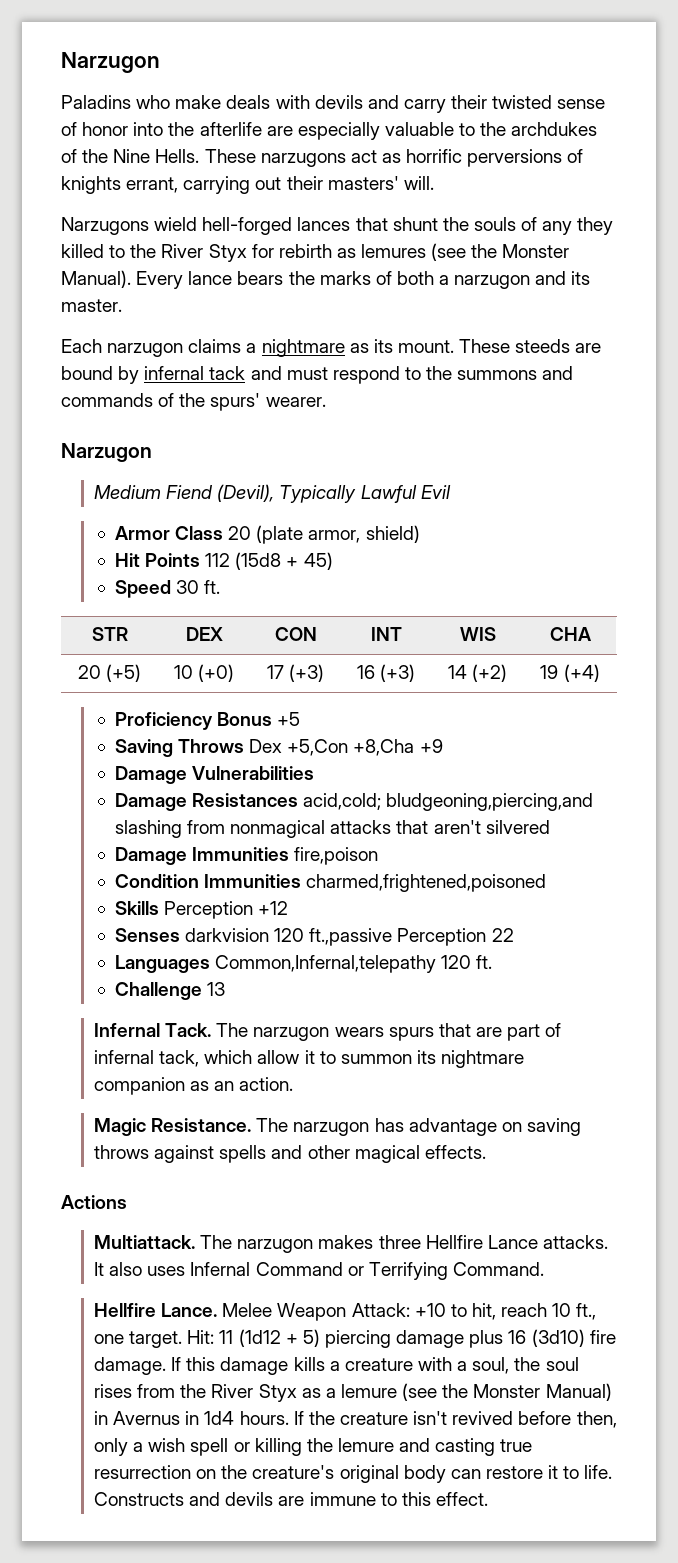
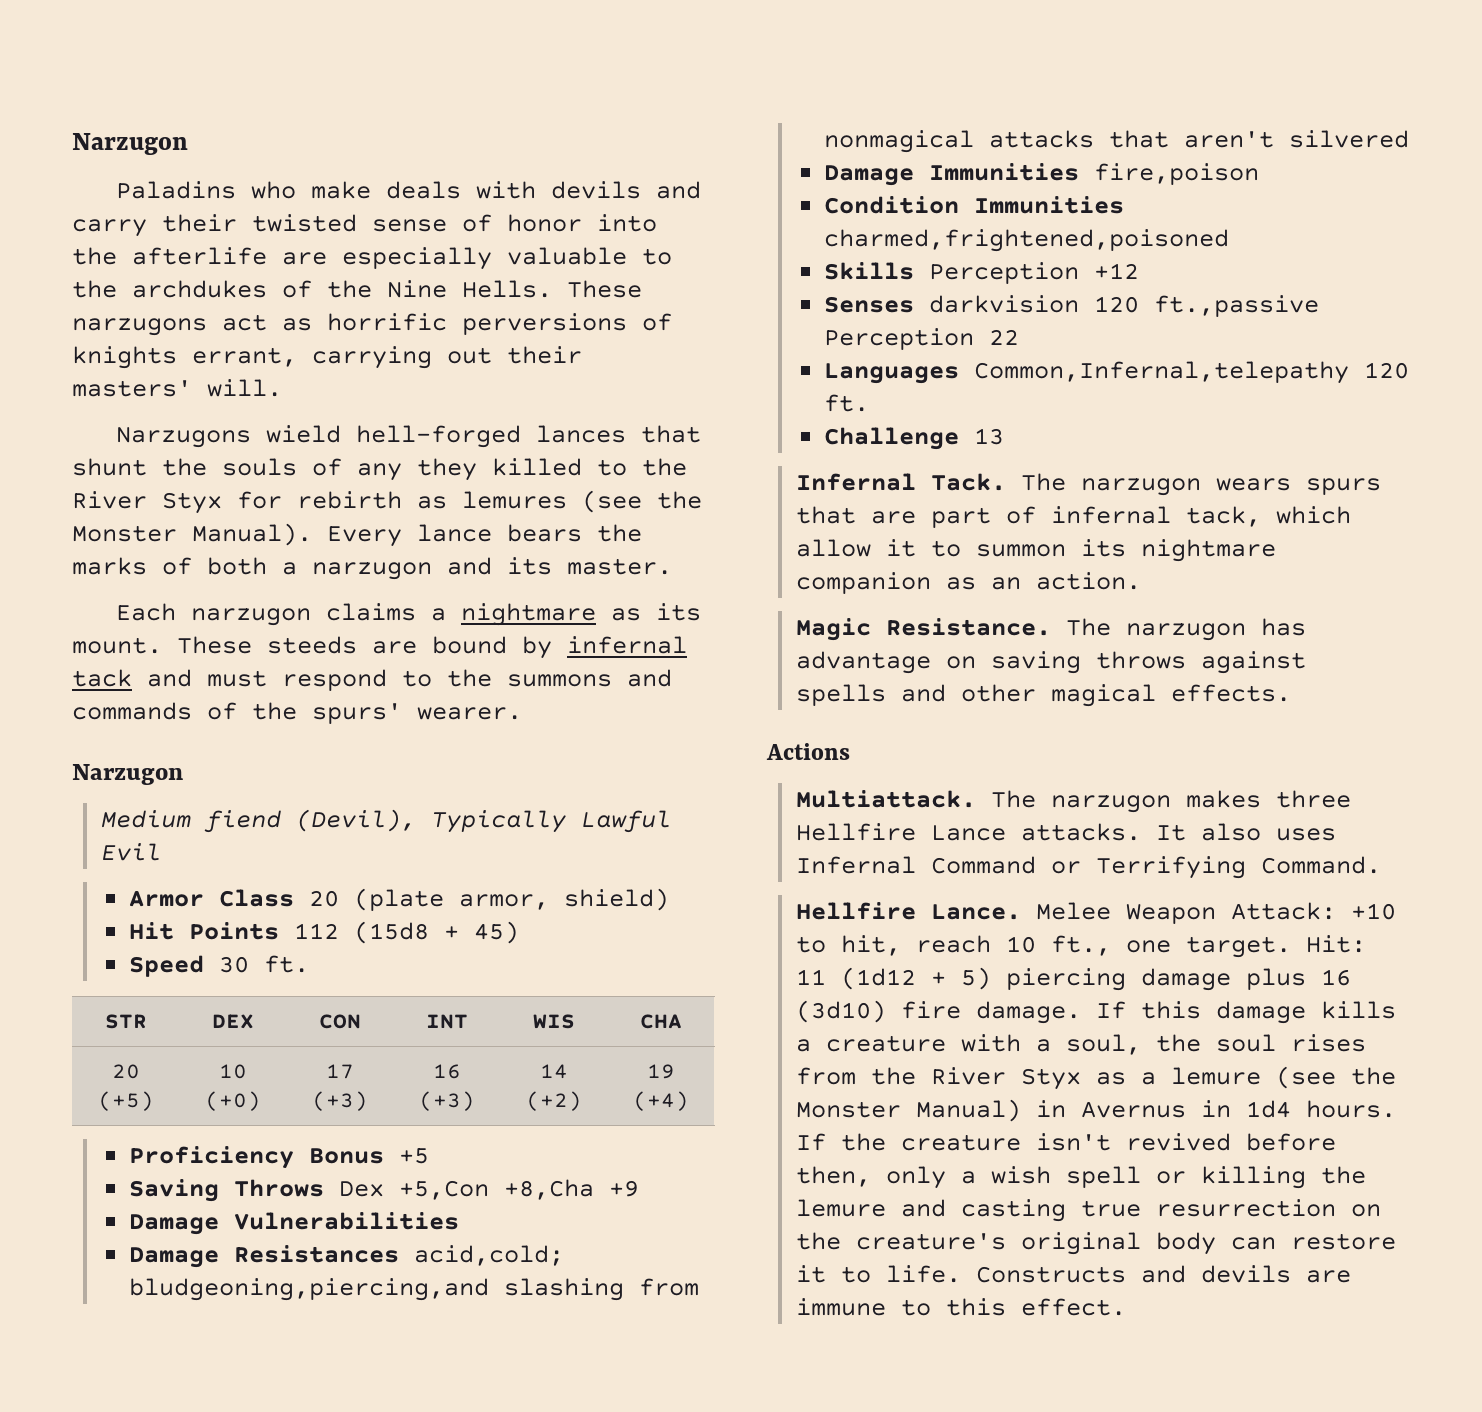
[166,485,214,499] Fiend -> [203,810,281,833] fiend

